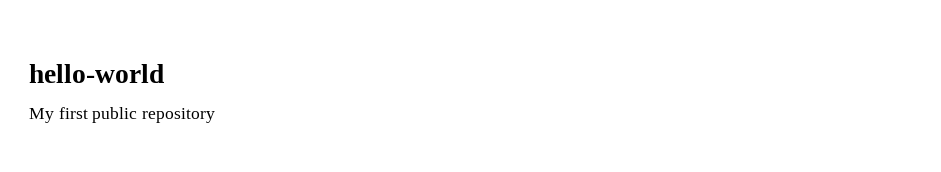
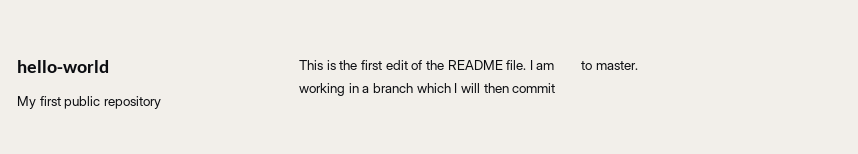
(216, 115) none -> [299,60,555,70] [299,83,556,96] [581,61,638,70] // This is the first edit of the README file. I am working in a branch which I will then commit to master.

